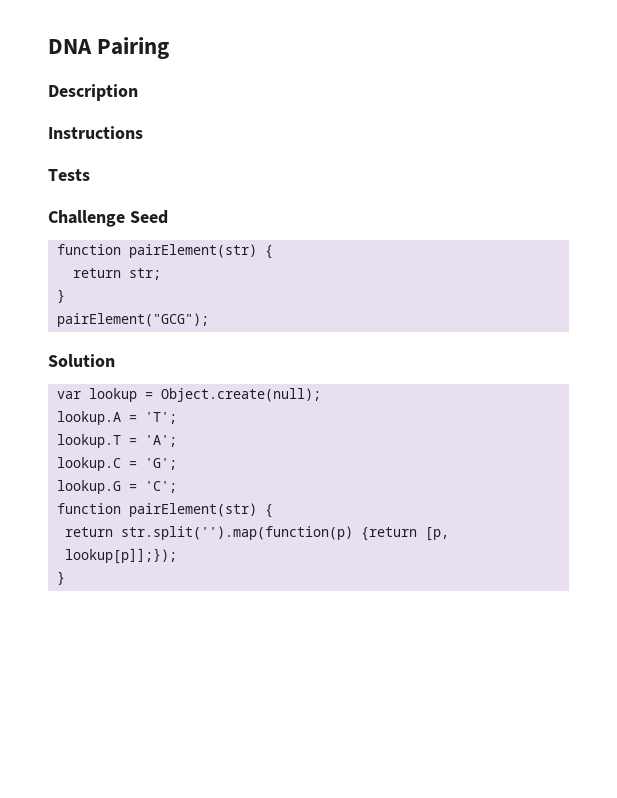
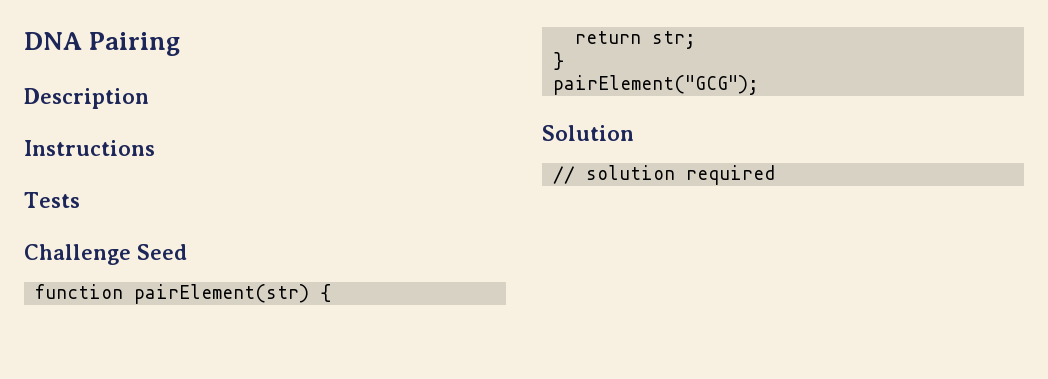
[56,388,321,402] [56,411,177,425] [56,434,177,448] [56,457,177,471] [56,480,177,494] [56,503,273,518] [64,526,449,541] [64,548,177,564] [56,571,65,585] var lookup = Object.create(null); // lookup.A = 'T'; // lookup.T = 'A'; // lookup.C = 'G'; // lookup.G = 'C'; // function pairElement(str) { // return str.split('').map(function(p) {return [p, lookup[p]];}); // } -> [553,165,776,185] // solution required

